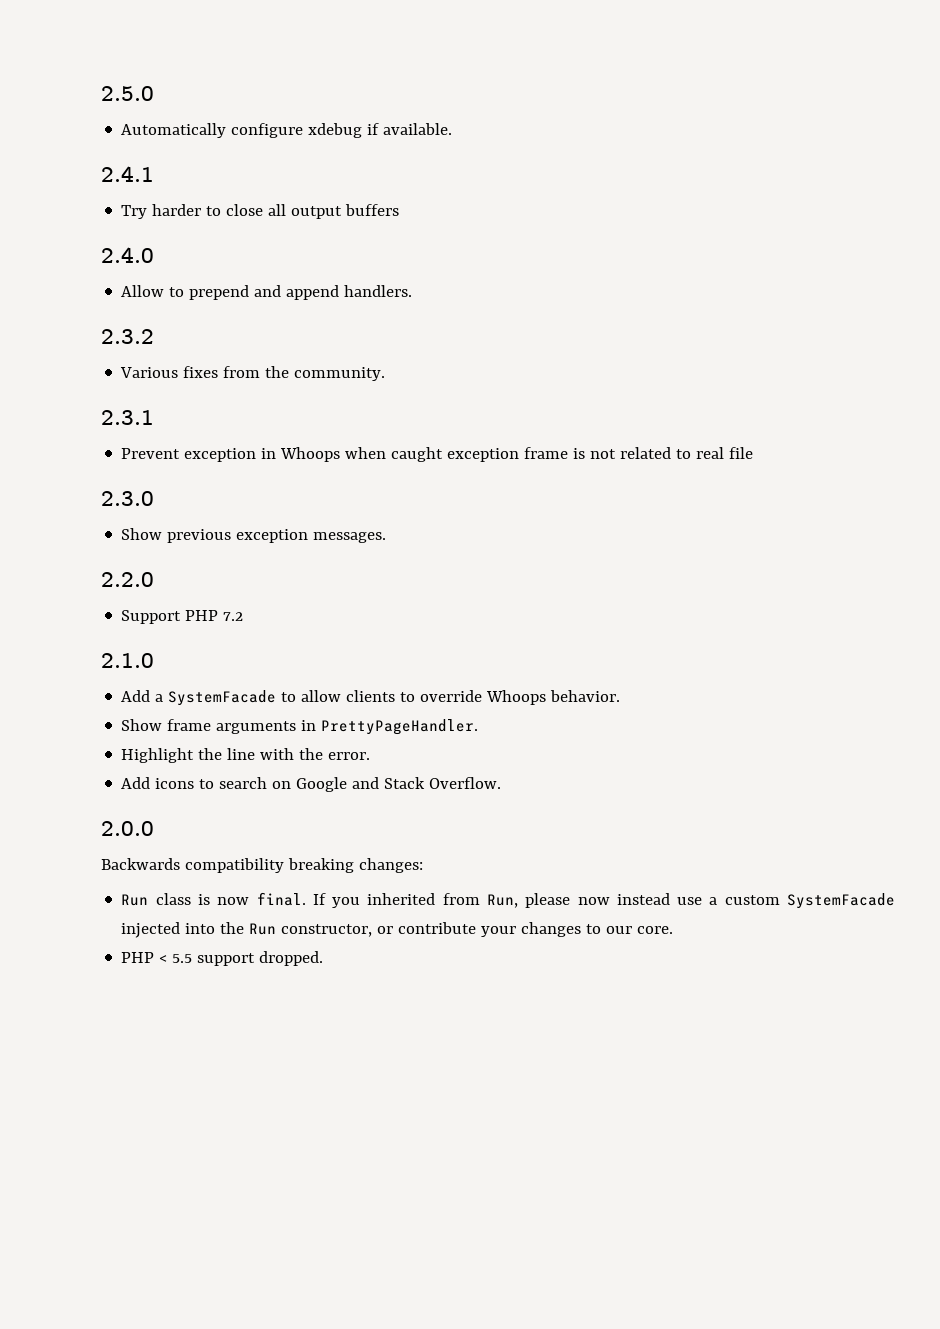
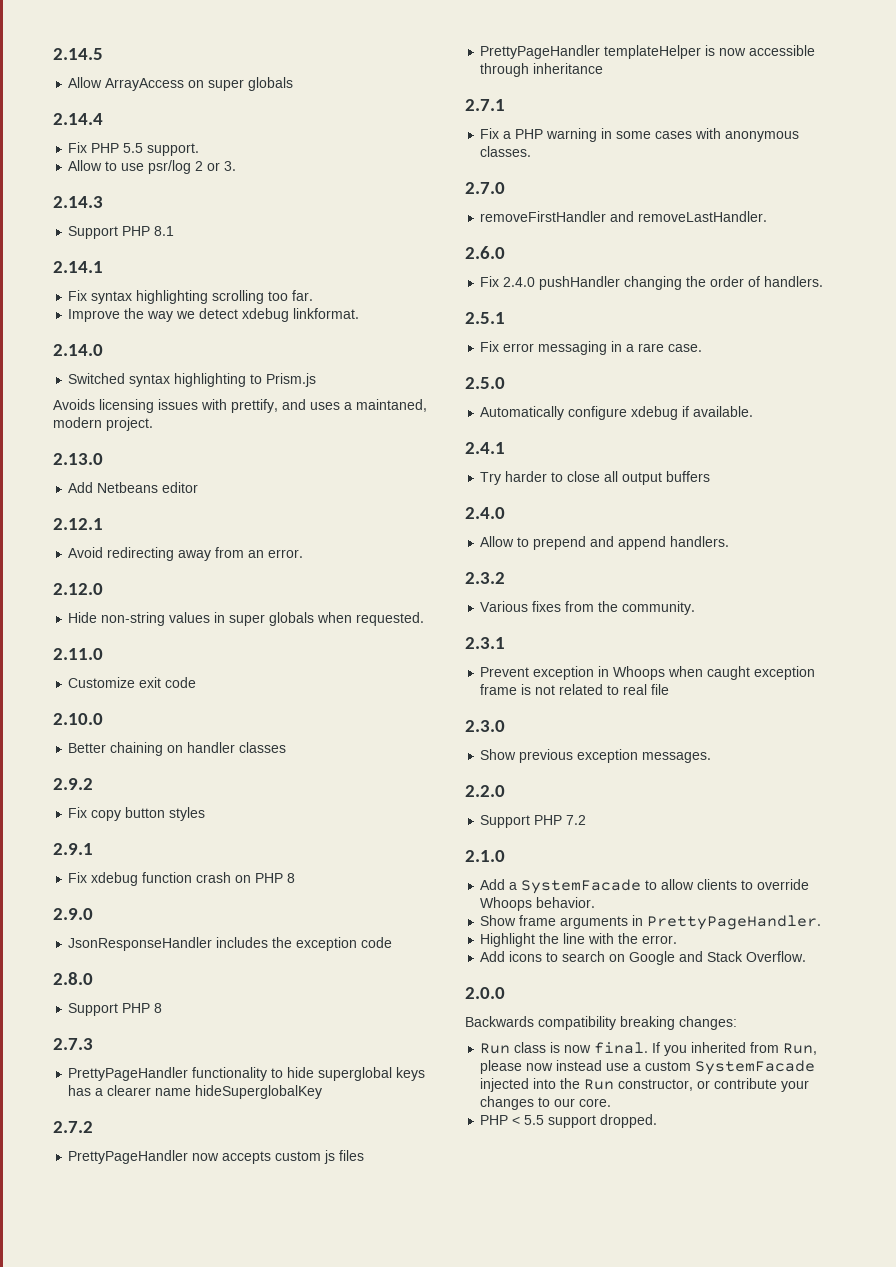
(101, 93) none -> [53,48,103,60] [68,77,294,91] [53,113,103,125] [68,142,200,156] [68,160,237,174] [53,196,103,208] [68,226,175,239] [53,261,103,273] [68,290,314,304] [68,308,360,322] [53,344,103,356] [68,373,317,387] [53,399,427,413] [53,417,153,431] [53,453,103,465] [68,482,199,493] [53,518,103,530] [68,547,304,561] [53,583,103,595] [68,612,425,626] [53,648,103,660] [68,677,197,688] [53,713,103,725] [68,742,287,756] [53,778,93,790] [68,807,206,821] [53,843,93,855] [68,872,296,886] [53,908,93,920] [68,937,393,951] [53,972,93,985] [68,1003,163,1016] [53,1038,93,1050] [68,1067,426,1081] [68,1085,323,1099] [53,1121,93,1133] [68,1150,365,1164] [480,45,816,59] [480,63,604,77] [465,99,505,111] [480,128,800,142] [480,146,532,157] [465,182,505,194] [480,211,768,222] [465,246,505,259] [480,276,824,290] [465,312,505,324] [480,341,703,355] 2.14.5 // Allow ArrayAccess on super globals // 2.14.4 // Fix PHP 5.5 support. // Allow to use psr/log 2 or 3. // 2.14.3 // Support PHP 8.1 // 2.14.1 // Fix syntax highlighting scrolling too far. // Improve the way we detect xdebug linkformat. // 2.14.0 // Switched syntax highlighting to Prism.js // Avoids licensing issues with prettify, and uses a maintaned, modern project. // 2.13.0 // Add Netbeans editor // 2.12.1 // Avoid redirecting away from an error. // 2.12.0 // Hide non-string values in super globals when requested. // 2.11.0 // Customize exit code // 2.10.0 // Better chaining on handler classes // 2.9.2 // Fix copy button styles // 2.9.1 // Fix xdebug function crash on PHP 8 // 2.9.0 // JsonResponseHandler includes the exception code // 2.8.0 // Support PHP 8 // 2.7.3 // PrettyPageHandler functionality to hide superglobal keys has a clearer name hideSuperglobalKey // 2.7.2 // PrettyPageHandler now accepts custom js files // PrettyPageHandler templateHelper is now accessible through inheritance // 2.7.1 // Fix a PHP warning in some cases with anonymous classes. // 2.7.0 // removeFirstHandler and removeLastHandler. // 2.6.0 // Fix 2.4.0 pushHandler changing the order of handlers. // 2.5.1 // Fix error messaging in a rare case. //

